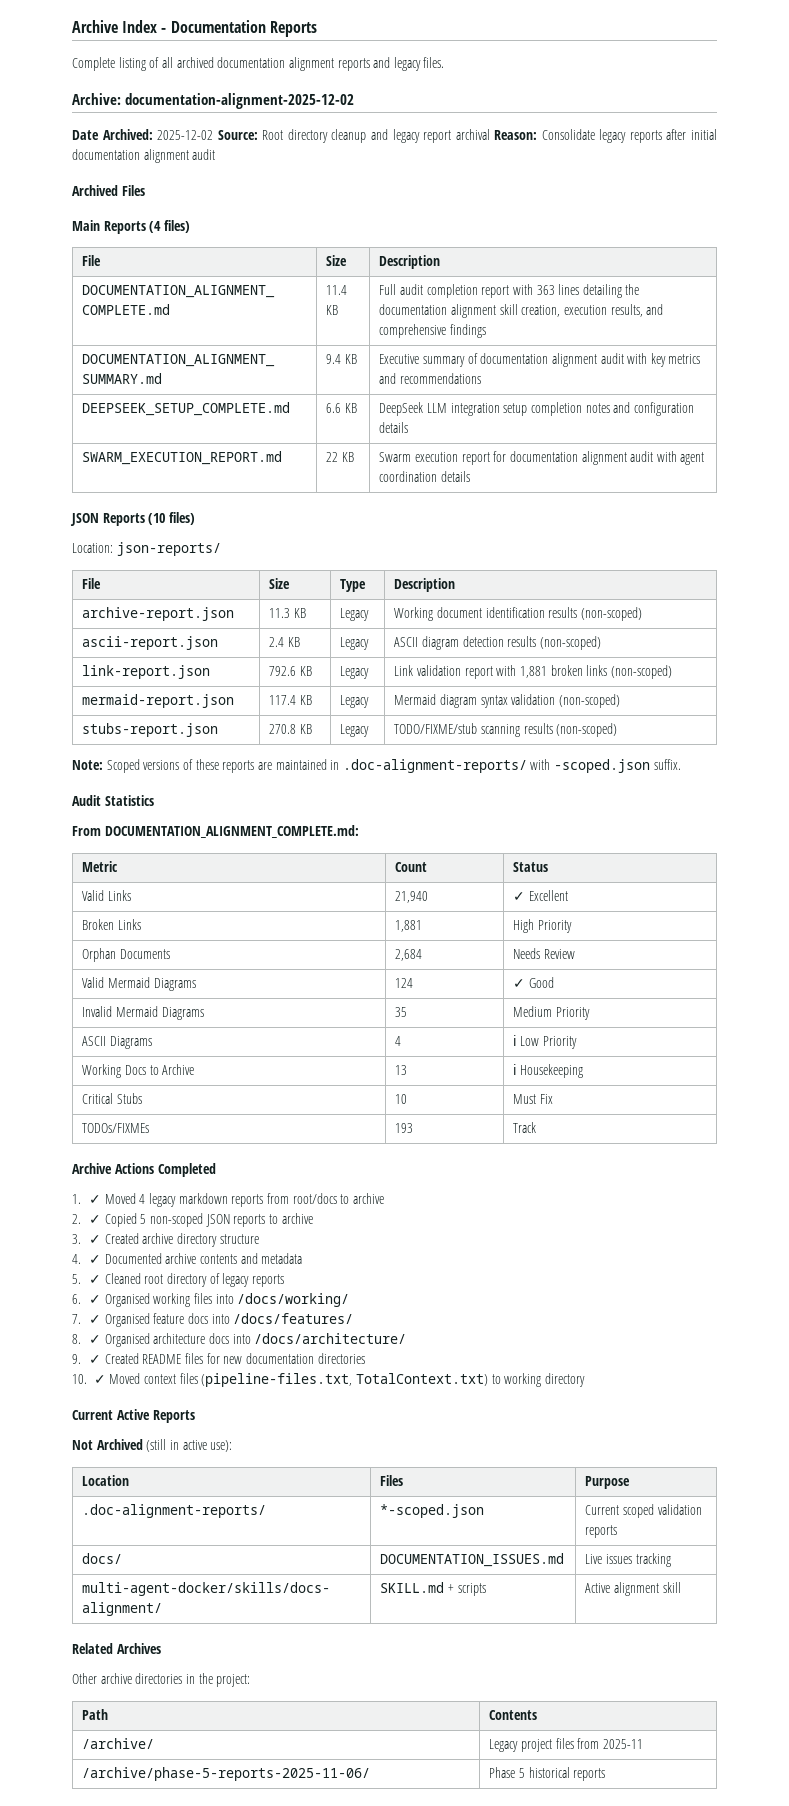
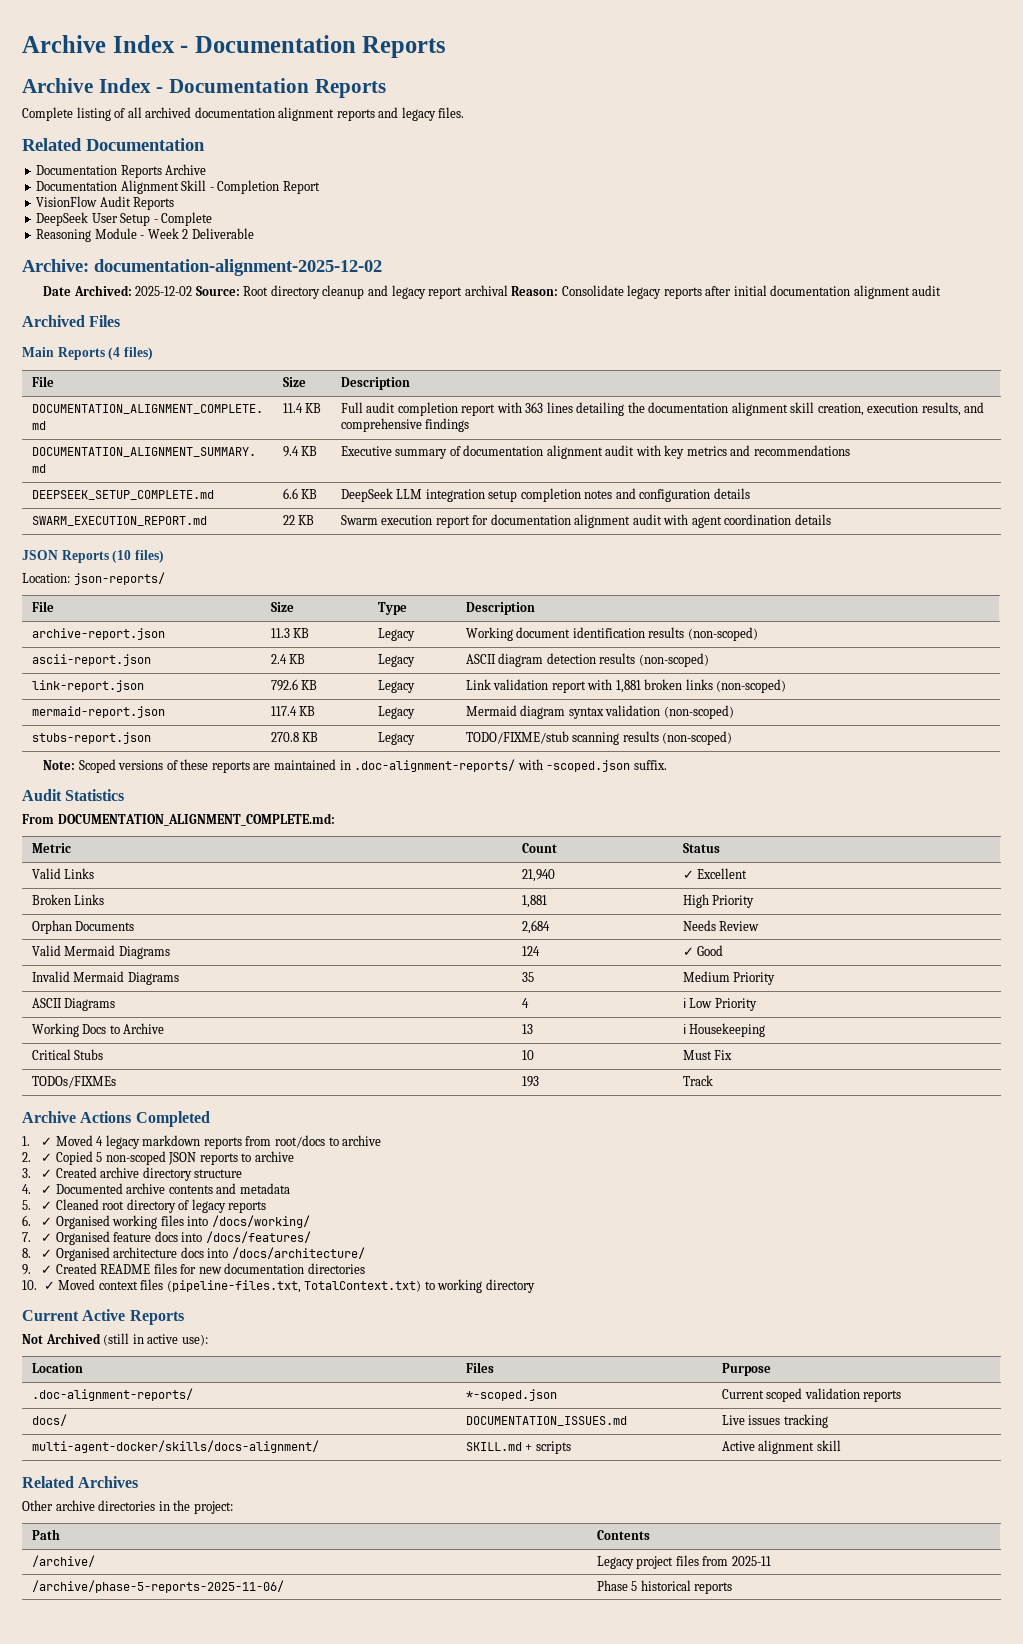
[72,20,317,37] Archive Index - Documentation Reports -> [22,35,447,58] [22,78,386,98] Archive Index - Documentation Reports // Archive Index - Documentation Reports
(445, 62) none -> [22,138,205,151] [36,164,207,178] [36,180,320,194] [36,196,175,210] [36,212,213,226] [36,228,254,242] // Related Documentation // Documentation Reports Archive // Documentation Alignment Skill - Completion Report // VisionFlow Audit Reports // DeepSeek User Setup - Complete // Reasoning Module - Week 2 Deliverable

